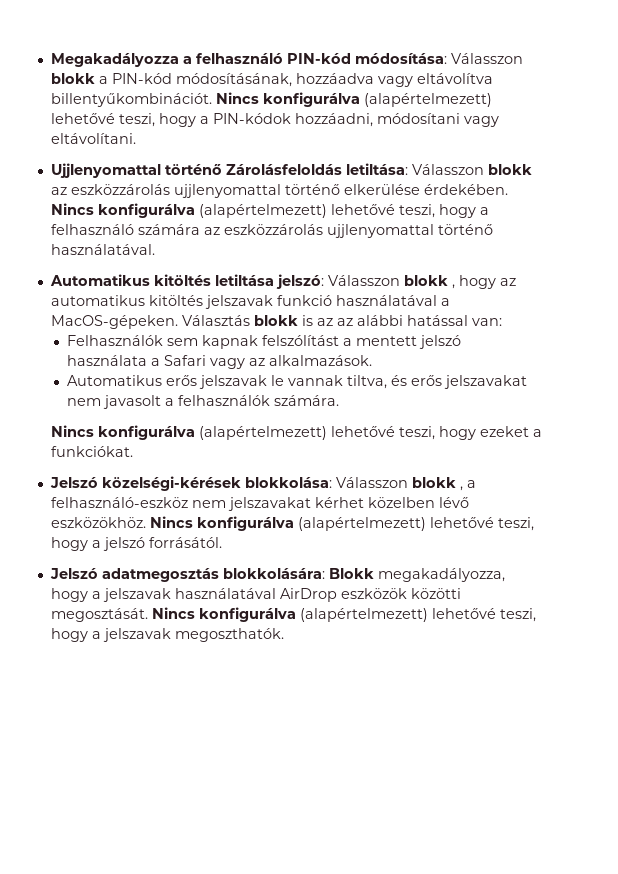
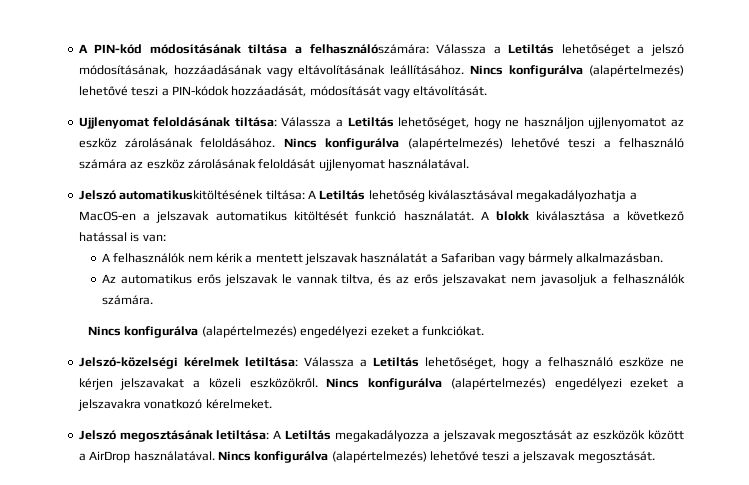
[50,53,523,67] [50,73,493,87] [50,92,492,107] [50,113,499,127] [50,133,136,144] [50,163,532,178] [50,184,508,198] [50,203,489,218] [50,224,493,238] [50,244,155,255] [49,274,516,289] [50,295,450,309] [50,315,502,329] [67,335,462,349] [67,355,373,369] [67,375,163,386] Megakadályozza a felhasználó PIN-kód módosítása: Válasszon blokk a PIN-kód módosításának, hozzáadva vagy eltávolítva billentyűkombinációt. Nincs konfigurálva (alapértelmezett) lehetővé teszi, hogy a PIN-kódok hozzáadni, módosítani vagy eltávolítani. // Ujjlenyomattal történő Zárolásfeloldás letiltása: Válasszon blokk az eszközzárolás ujjlenyomattal történő elkerülése érdekében. Nincs konfigurálva (alapértelmezett) lehetővé teszi, hogy a felhasználó számára az eszközzárolás ujjlenyomattal történő használatával. // Automatikus kitöltés letiltása jelszó: Válasszon blokk , hogy az automatikus kitöltés jelszavak funkció használatával a MacOS-gépeken. Választás blokk is az az alábbi hatással van: // Felhasználók sem kapnak felszólítást a mentett jelszó használata a Safari vagy az alkalmazások. // Automatikus -> [78,44,684,56] [78,65,684,77] [78,86,488,98] [78,117,684,129] [78,138,684,150] [78,159,469,171] [78,190,637,202] [78,211,684,223] [78,232,166,242] [101,253,664,265] [101,274,192,284] A PIN-kód módosításának tiltása a felhasználószámára: Válassza a Letiltás lehetőséget a jelszó módosításának, hozzáadásának vagy eltávolításának leállításához. Nincs konfigurálva (alapértelmezés) lehetővé teszi a PIN-kódok hozzáadását, módosítását vagy eltávolítását. // Ujjlenyomat feloldásának tiltása: Válassza a Letiltás lehetőséget, hogy ne használjon ujjlenyomatot az eszköz zárolásának feloldásához. Nincs konfigurálva (alapértelmezés) lehetővé teszi a felhasználó számára az eszköz zárolásának feloldását ujjlenyomat használatával. // Jelszó automatikuskitöltésének tiltása: A Letiltás lehetőség kiválasztásával megakadályozhatja a MacOS-en a jelszavak automatikus kitöltését funkció használatát. A blokk kiválasztása a következő hatással is van: // A felhasználók nem kérik a mentett jelszavak használatát a Safariban vagy bármely alkalmazásban. // Az automatikus
(408, 380) none -> [396,276,410,284] az
[103,395,162,409] javasolt -> [540,274,598,286] javasoljuk
[199,426,477,440] (alapértelmezett) lehetővé teszi, hogy -> [201,326,368,338] (alapértelmezés) engedélyezi
[49,476,476,491] [50,497,469,511] [50,516,534,531] [50,537,222,551] [49,568,505,582] [50,588,461,602] [50,607,536,622] [50,628,284,642] Jelszó közelségi-kérések blokkolása: Válasszon blokk , a felhasználó-eszköz nem jelszavakat kérhet közelben lévő eszközökhöz. Nincs konfigurálva (alapértelmezett) lehetővé teszi, hogy a jelszó forrásától. // Jelszó adatmegosztás blokkolására: Blokk megakadályozza, hogy a jelszavak használatával AirDrop eszközök közötti megosztását. Nincs konfigurálva (alapértelmezett) lehetővé teszi, hogy a jelszavak megoszthatók. -> [78,357,684,369] [78,378,685,390] [77,399,272,411] [78,430,684,442] [78,451,655,463] Jelszó-közelségi kérelmek letiltása: Válassza a Letiltás lehetőséget, hogy a felhasználó eszköze ne kérjen jelszavakat a közeli eszközökről. Nincs konfigurálva (alapértelmezés) engedélyezi ezeket a jelszavakra vonatkozó kérelmeket. // Jelszó megosztásának letiltása: A Letiltás megakadályozza a jelszavak megosztását az eszközök között a AirDrop használatával. Nincs konfigurálva (alapértelmezés) lehetővé teszi a jelszavak megosztását.

